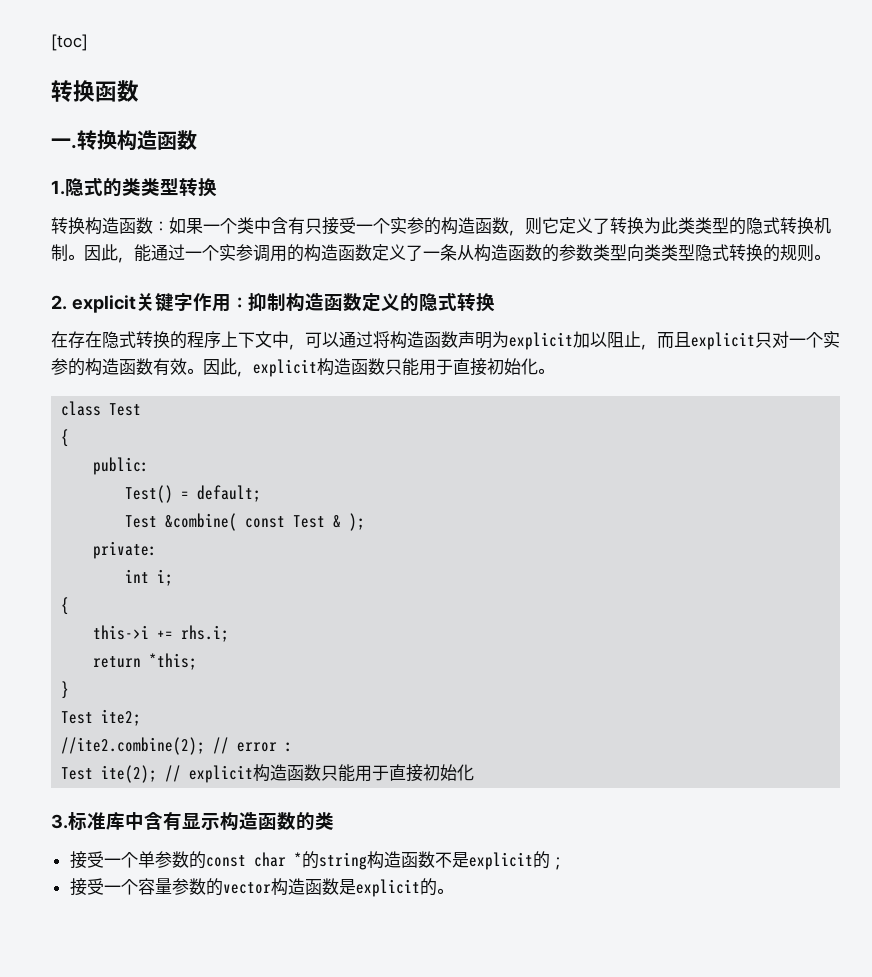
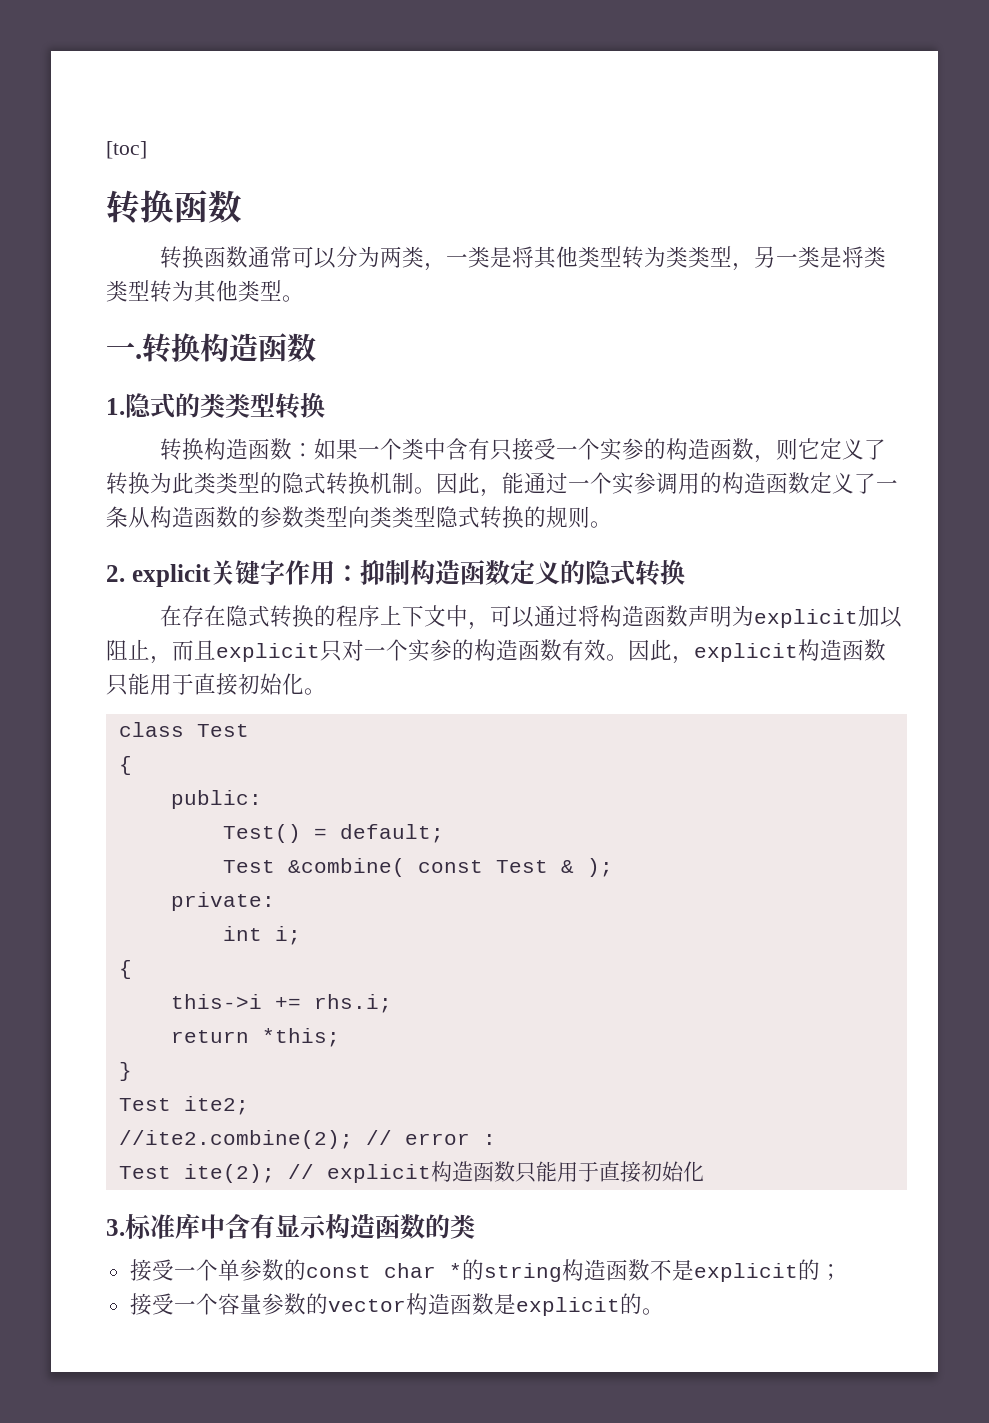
(139, 91) none -> [159,246,886,271] [106,280,304,303] // 转换函数通常可以分为两类，一类是将其他类型转为类类型，另一类是将类类型转为其他类型。

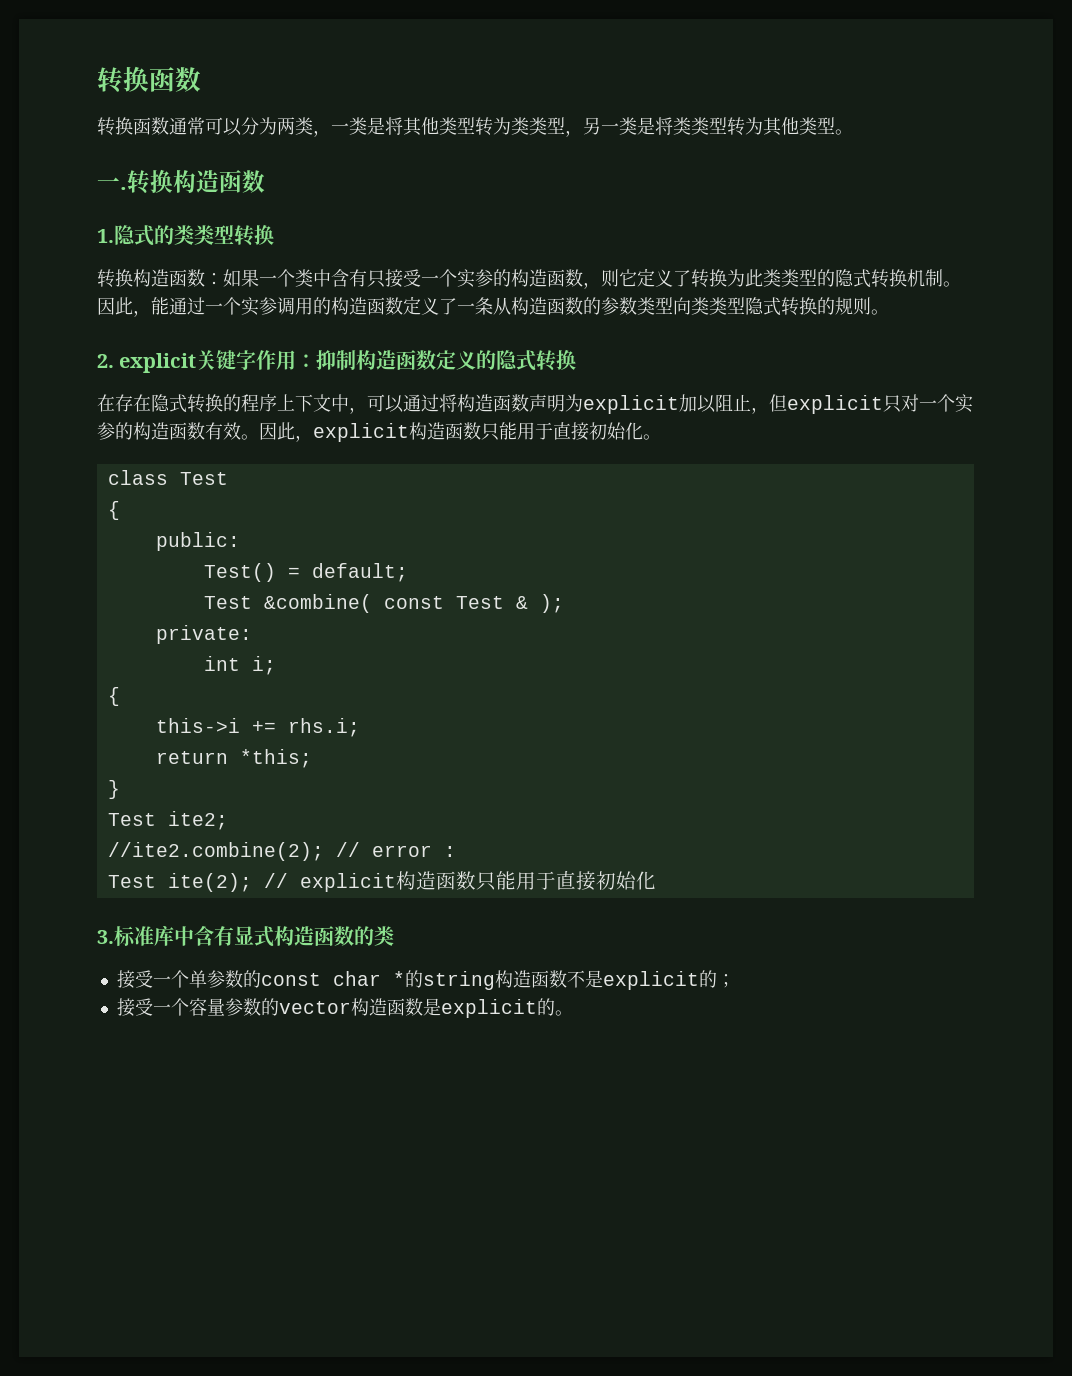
[106,141,147,159] [toc] // -> (97, 80) none
[172,640,216,661] 而且 -> [769,394,787,412] 但
[300,1215,327,1239] 示 -> [254,926,274,947] 式

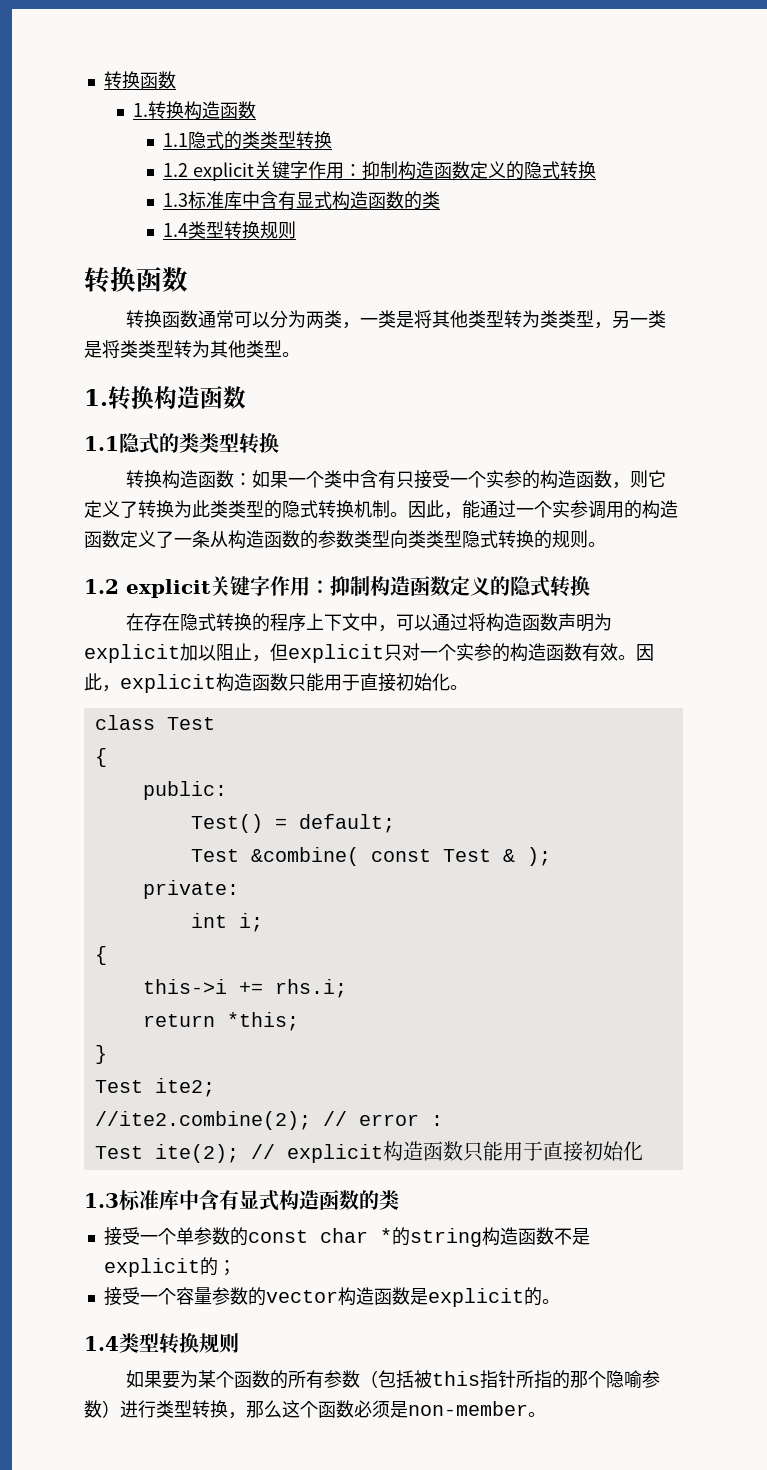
[97,66,201,93] 转换函数 -> [103,71,176,89] [133,101,257,120] [162,131,332,150] [162,161,596,181] [162,191,440,210] [162,221,296,239] [84,266,188,293] 转换函数 // 1.转换构造函数 // 1.1隐式的类类型转换 // 1.2 explicit关键字作用：抑制构造函数定义的隐式转换 // 1.3标准库中含有显式构造函数的类 // 1.4类型转换规则 // 转换函数
[97,169,265,194] [97,229,114,243] 一.转换构造函数 // 1. -> [84,385,246,410] [84,436,119,451] 1.转换构造函数 // 1.1
[97,354,114,368] 2. -> [84,579,119,594] 1.2
[97,930,114,944] 3. -> [84,1193,119,1208] 1.3
(573, 1013) none -> [84,1332,239,1354] [126,1370,661,1389] [84,1400,546,1419] // 1.4类型转换规则 // 如果要为某个函数的所有参数（包括被this指针所指的那个隐喻参数）进行类型转换，那么这个函数必须是non-member。

